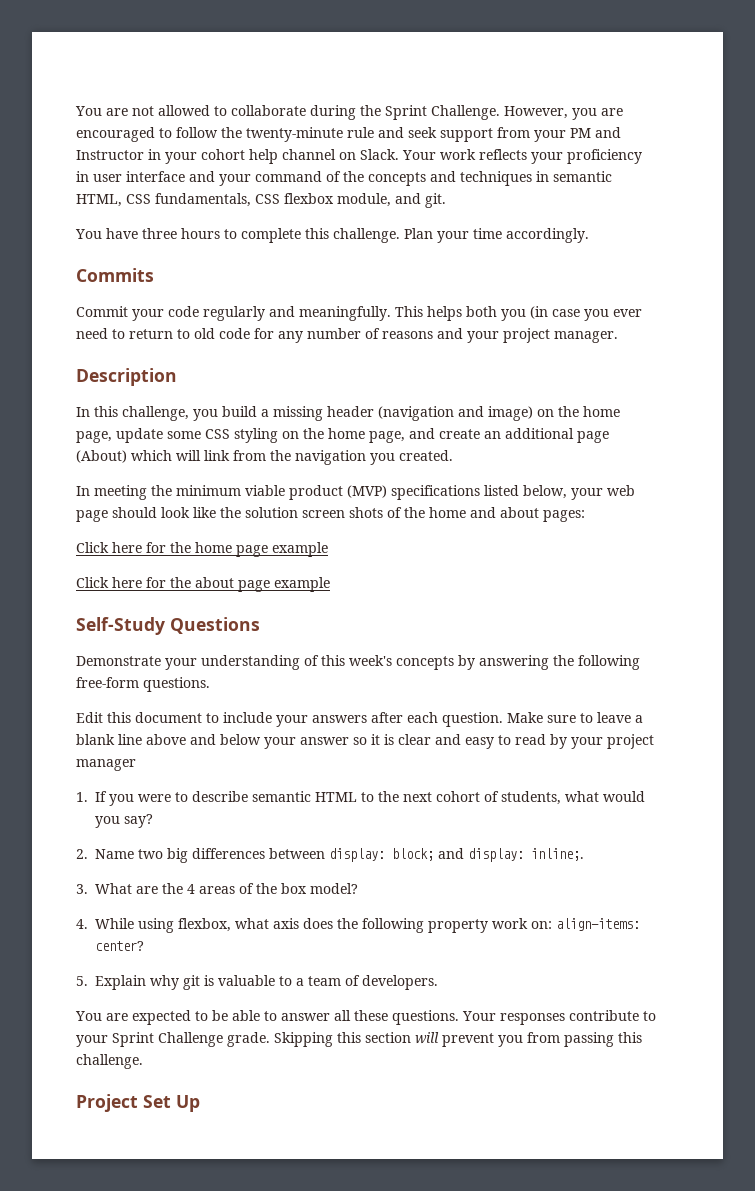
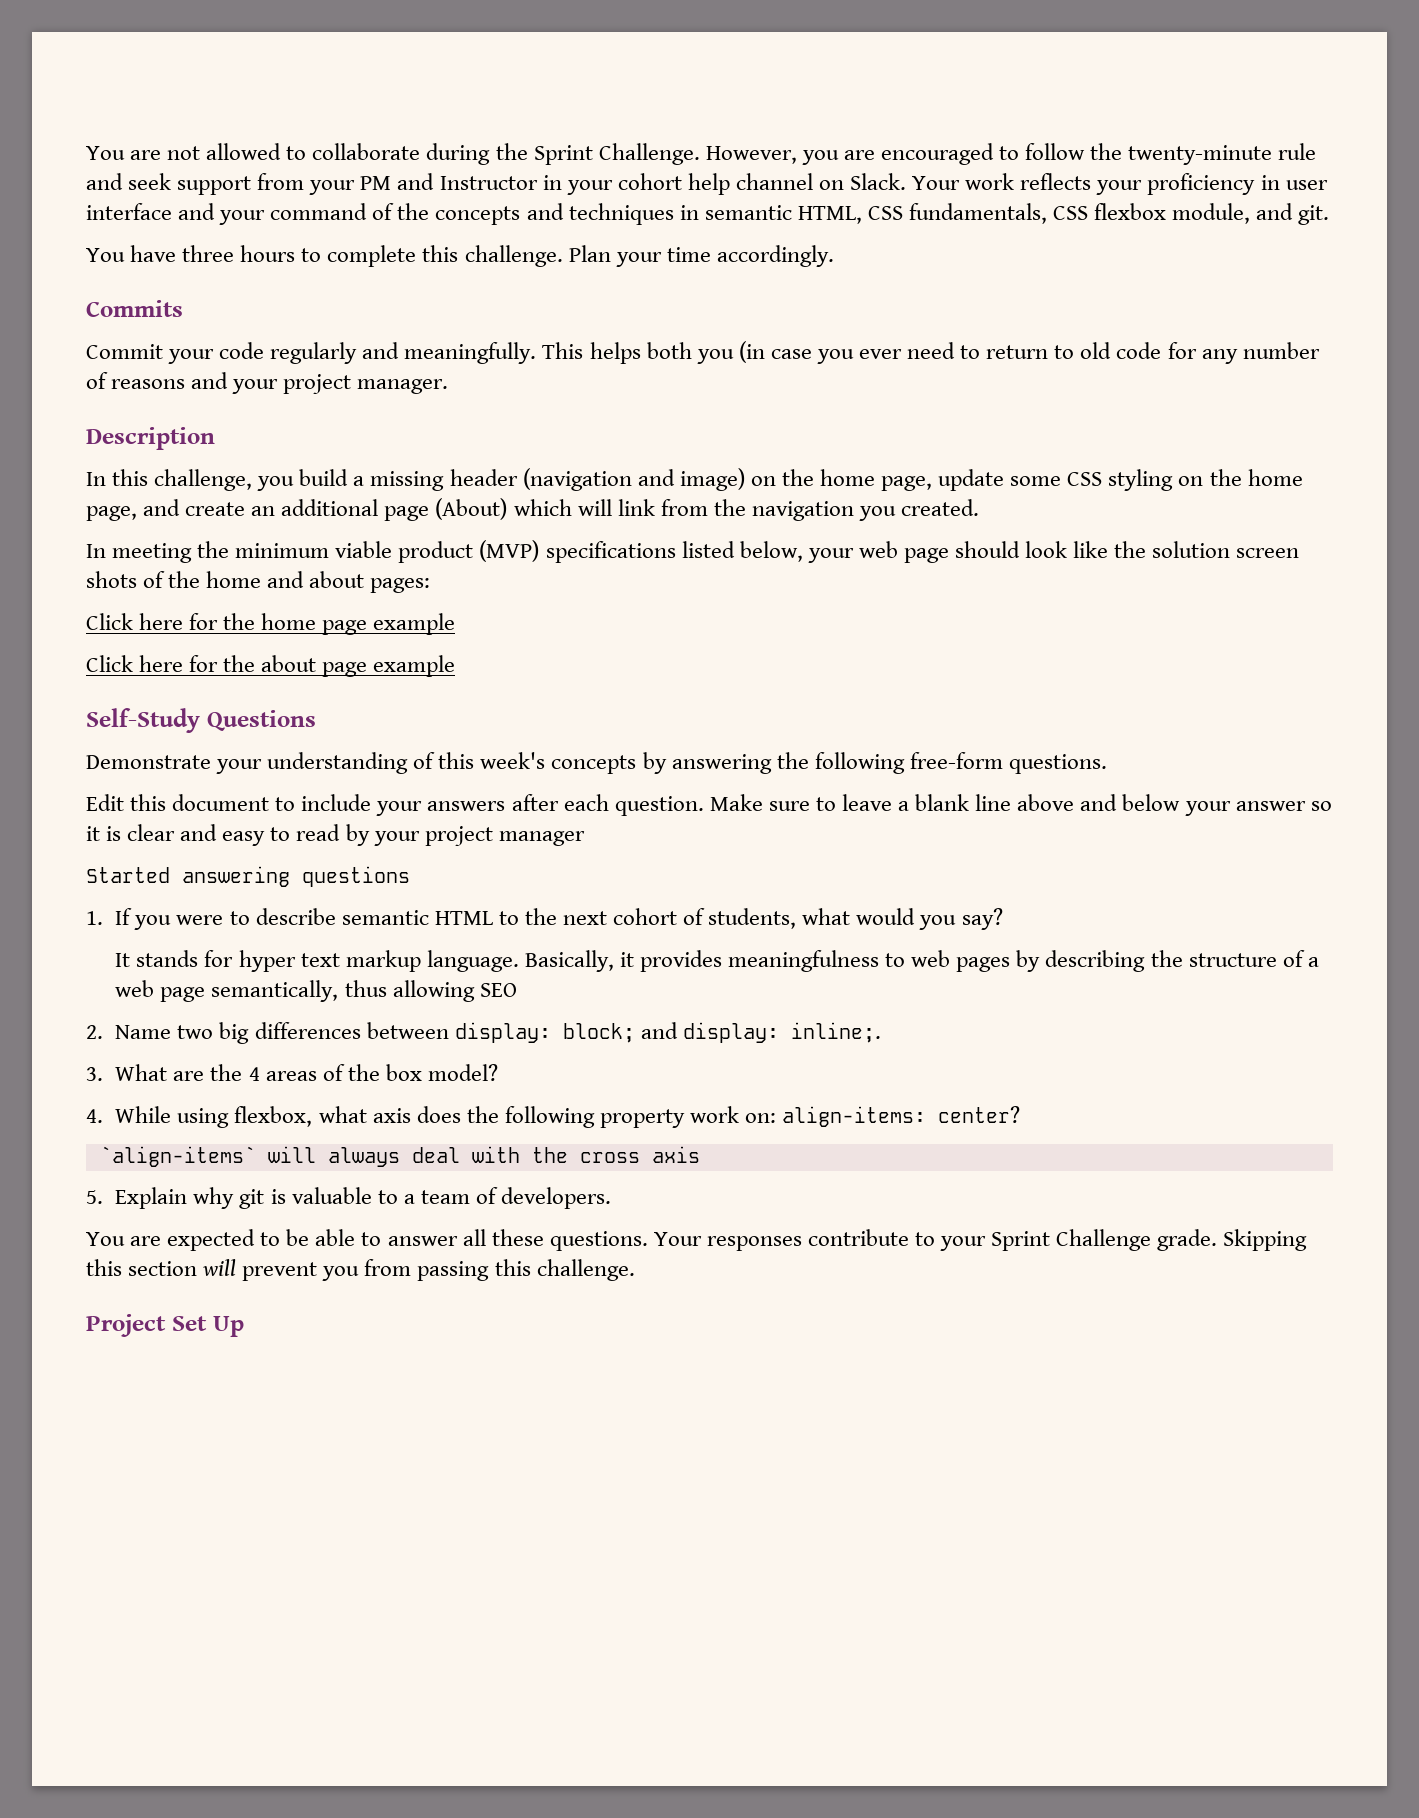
(136, 765) none -> [86,866,410,887] // Started answering questions
(153, 821) none -> [115,950,1319,972] [115,980,517,1002] // It stands for hyper text markup language. Basically, it provides meaningfulness to web pages by describing the structure of a web page semantically, thus allowing SEO
(144, 946) none -> [99,1146,700,1167] // `align-items` will always deal with the cross axis

